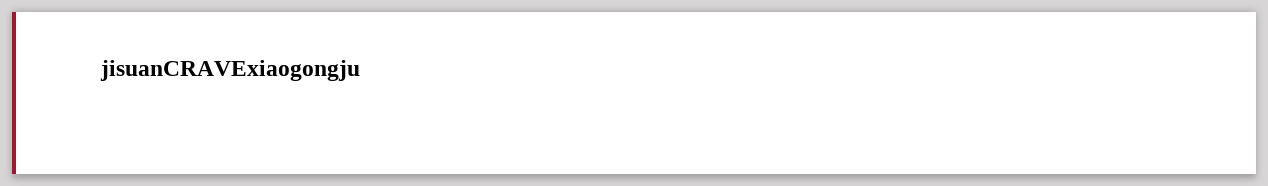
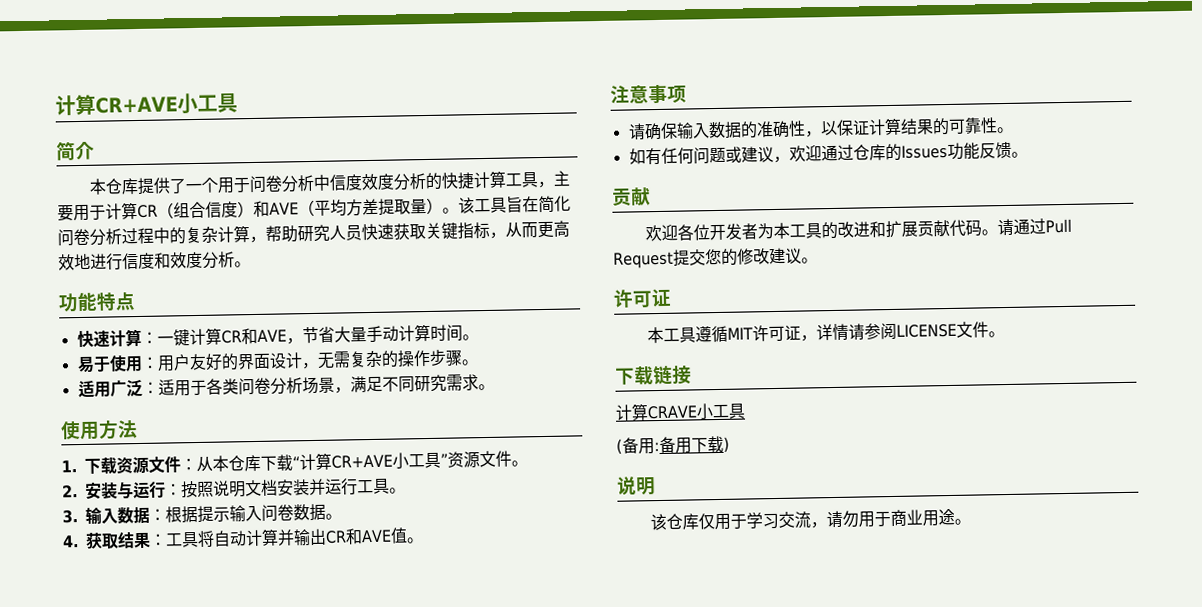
[100,60,360,81] jisuanCRAVExiaogongju -> [55,92,238,116] [56,141,95,161] [89,170,571,195] [57,195,571,222] [57,220,570,247] [58,251,251,271] [58,292,136,313] [76,323,479,349] [76,349,479,374] [77,374,495,399] [60,419,138,441] [61,450,528,475] [62,478,406,500] [62,503,342,525] [62,527,424,549] [610,84,687,104] [627,117,1014,141] [628,141,1028,166] [612,187,651,206] [645,218,1073,242] [613,247,818,269] [613,288,672,308] [647,321,1006,344] [615,365,692,386] [615,403,746,421] [616,435,730,455] [616,476,656,496] [650,508,972,531] 计算CR+AVE小工具 // 简介 // 本仓库提供了一个用于问卷分析中信度效度分析的快捷计算工具，主要用于计算CR（组合信度）和AVE（平均方差提取量）。该工具旨在简化问卷分析过程中的复杂计算，帮助研究人员快速获取关键指标，从而更高效地进行信度和效度分析。 // 功能特点 // 快速计算：一键计算CR和AVE，节省大量手动计算时间。 // 易于使用：用户友好的界面设计，无需复杂的操作步骤。 // 适用广泛：适用于各类问卷分析场景，满足不同研究需求。 // 使用方法 // 1.下载资源文件：从本仓库下载“计算CR+AVE小工具”资源文件。 // 2.安装与运行：按照说明文档安装并运行工具。 // 3.输入数据：根据提示输入问卷数据。 // 4.获取结果：工具将自动计算并输出CR和AVE值。 // 注意事项 // 请确保输入数据的准确性，以保证计算结果的可靠性。 // 如有任何问题或建议，欢迎通过仓库的Issues功能反馈。 // 贡献 // 欢迎各位开发者为本工具的改进和扩展贡献代码。请通过Pull Request提交您的修改建议。 // 许可证 // 本工具遵循MIT许可证，详情请参阅LICENSE文件。 // 下载链接 // 计算CRAVE小工具 // (备用:备用下载) // 说明 // 该仓库仅用于学习交流，请勿用于商业用途。

